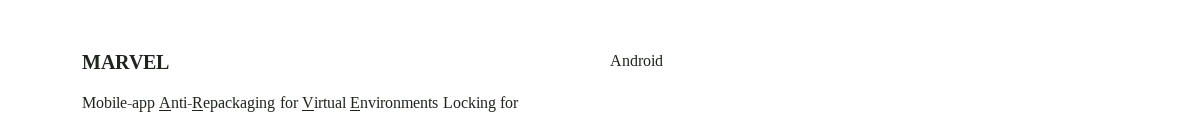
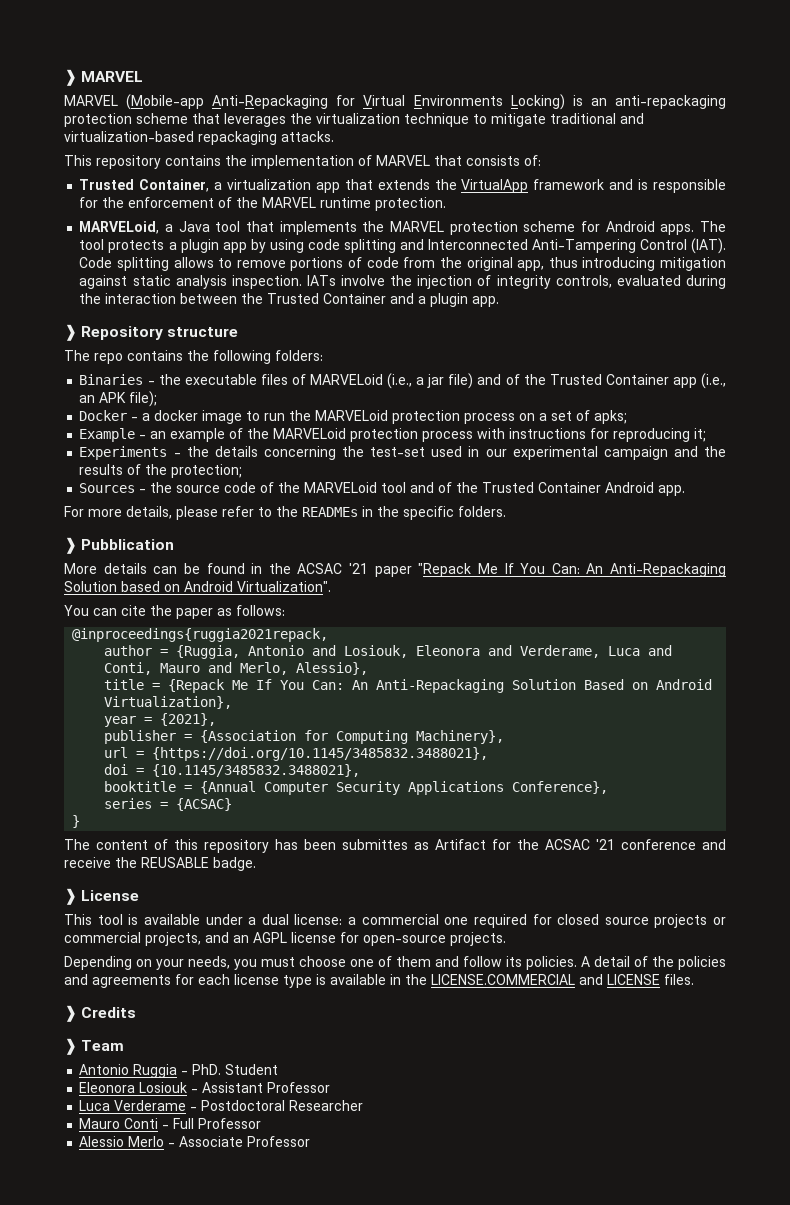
(82, 62) none -> [64,69,77,86] ❱
[82,97,155,112] Mobile-app -> [64,94,205,110] MARVEL (Mobile-app
[442,96,519,112] [610,55,663,66] Locking for Android -> [510,94,726,110] [64,113,644,127] [64,131,334,145] [64,155,541,169] [79,179,726,193] [79,197,447,211] [79,221,727,235] [79,238,727,254] [79,257,726,271] [79,275,726,289] [79,293,500,307] [64,324,239,341] [64,350,323,364] [79,373,727,389] [79,391,158,407] [79,410,628,424] [79,428,707,442] [79,446,727,460] [79,464,243,478] [79,482,686,496] [64,506,506,520] [64,537,175,554] [64,563,726,577] [64,581,331,592] [64,605,285,619] [72,628,329,642] [104,645,673,659] [104,662,369,675] [104,679,713,693] [104,696,233,709] [104,713,217,727] [104,730,505,744] [104,747,489,761] [104,764,361,777] [104,781,609,795] [104,798,233,811] [72,815,81,828] [64,839,726,853] [64,857,256,871] [64,888,140,905] [64,914,726,928] [64,932,506,946] [64,956,726,970] [64,974,694,988] [64,1005,137,1022] [64,1038,125,1055] [79,1064,279,1078] [79,1082,331,1093] [79,1100,364,1111] [79,1118,262,1129] [79,1136,311,1147] Locking) is an anti-repackaging protection scheme that leverages the virtualization technique to mitigate traditional and virtualization-based repackaging attacks. // This repository contains the implementation of MARVEL that consists of: // Trusted Container, a virtualization app that extends the VirtualApp framework and is responsible for the enforcement of the MARVEL runtime protection. // MARVELoid, a Java tool that implements the MARVEL protection scheme for Android apps. The tool protects a plugin app by using code splitting and Interconnected Anti-Tampering Control (IAT). Code splitting allows to remove portions of code from the original app, thus introducing mitigation against static analysis inspection. IATs involve the injection of integrity controls, evaluated during the interaction between the Trusted Container and a plugin app. // ❱ Repository structure // The repo contains the following folders: // Binaries - the executable files of MARVELoid (i.e., a jar file) and of the Trusted Container app (i.e., an APK file); // Docker - a docker image to run the MARVELoid protection process on a set of apks; // Example - an example of the MARVELoid protection process with instructions for reproducing it; // Experiments - the details concerning the test-set used in our experimental campaign and the results of the protection; // Sources - the source code of the MARVELoid tool and of the Trusted Container Android app. // For more details, please refer to the READMEs in the specific folders. // ❱ Pubblication // More details can be found in the ACSAC '21 paper "Repack Me If You Can: An Anti-Repackaging Solution based on Android Virtualization". // You can cite the paper as follows: // @inproceedings{ruggia2021repack, // author = {Ruggia, Antonio and Losiouk, Eleonora and Verderame, Luca and Conti, Mauro and Merlo, Alessio}, // title = {Repack Me If You Can: An Anti-Repackaging Solution Based on Android Virtualization}, // year = {2021}, // publisher = {Association for Computing Machinery}, // url = {https://doi.org/10.1145/3485832.3488021}, // doi = {10.1145/3485832.3488021}, // booktitle = {Annual Computer Security Applications Conference}, // series = {ACSAC} // } // The content of this repository has been submittes as Artifact for the ACSAC '21 conference and receive the REUSABLE badge. // ❱ License // This tool is available under a dual license: a commercial one required for closed source projects or commercial projects, and an AGPL license for open-source projects. // Depending on your needs, you must choose one of them and follow its policies. A detail of the policies and agreements for each license type is available in the LICENSE.COMMERCIAL and LICENSE files. // ❱ Credits // ❱ Team // Antonio Ruggia - PhD. Student // Eleonora Losiouk - Assistant Professor // Luca Verderame - Postdoctoral Researcher // Mauro Conti - Full Professor // Alessio Merlo - Associate Professor

